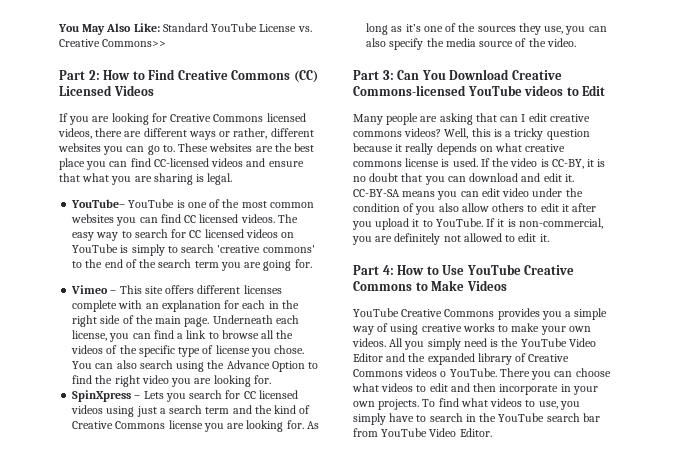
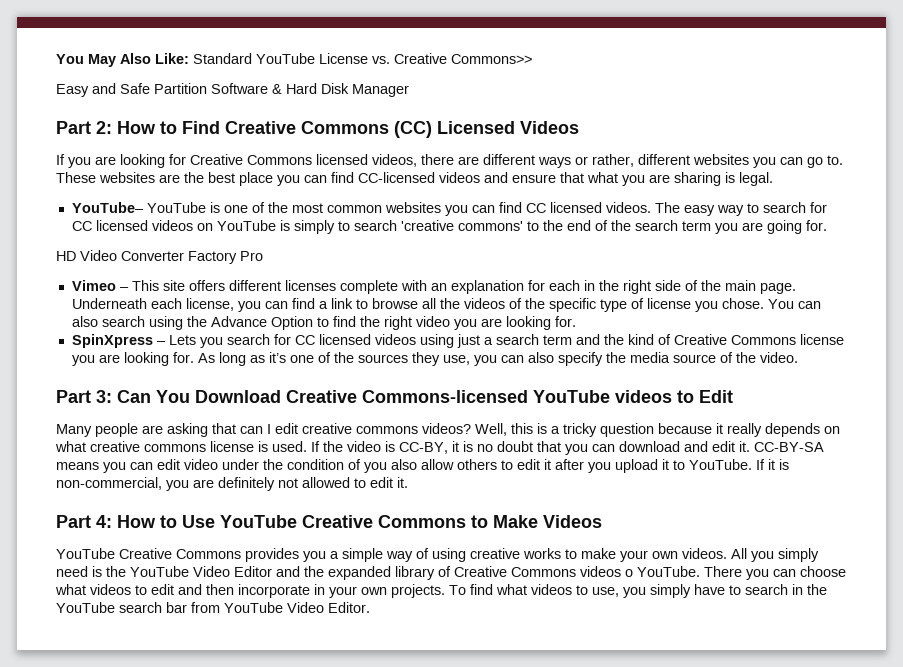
(167, 43) none -> [56,83,409,97] // Easy and Safe Partition Software & Hard Disk Manager
(312, 263) none -> [56,250,263,264] // HD Video Converter Factory Pro

